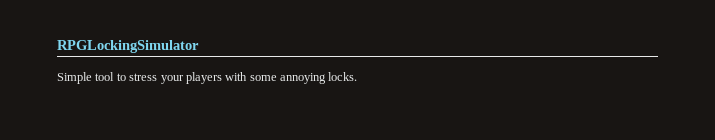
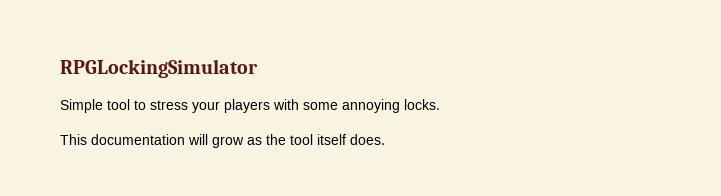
(358, 76) none -> [60,134,385,148] // This documentation will grow as the tool itself does.

